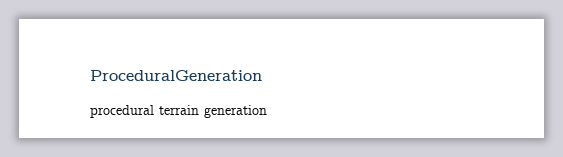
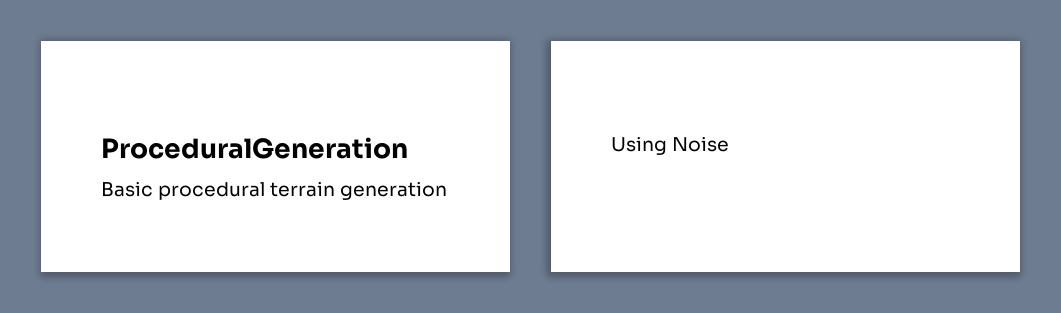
(262, 75) none -> [101,181,153,197] Basic
(267, 111) none -> [611,136,730,155] Using Noise

